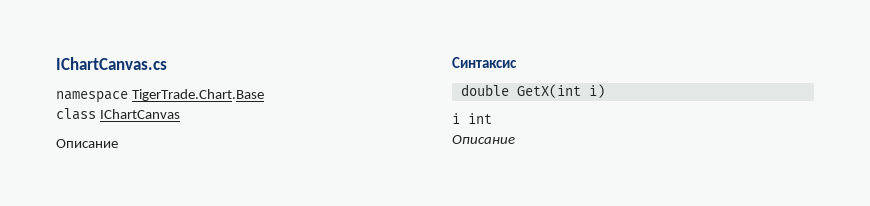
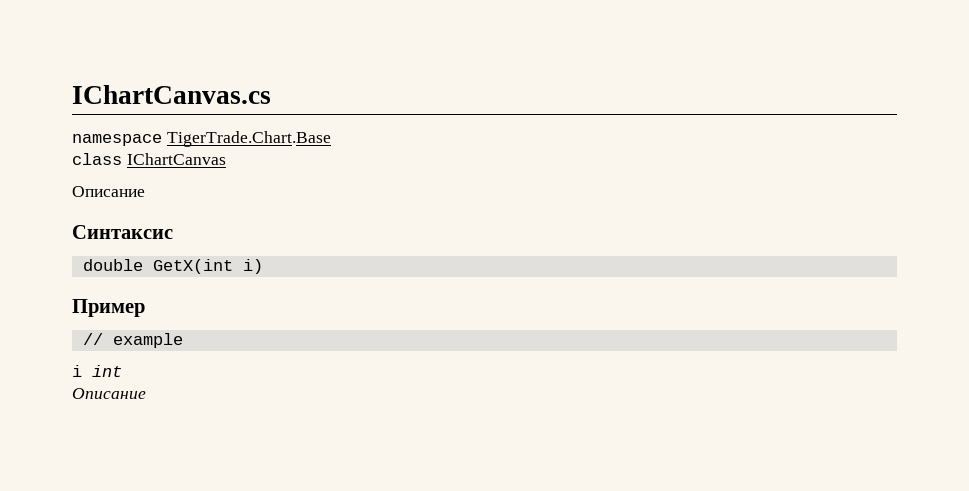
(605, 91) none -> [72,299,145,317] [82,333,183,348] // Пример // // example

